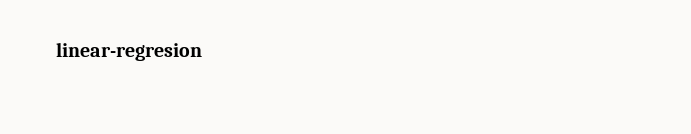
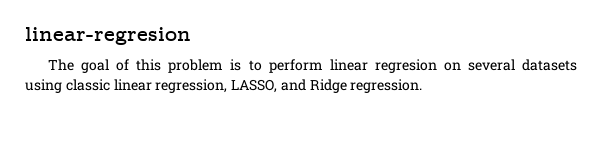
(202, 51) none -> [48,59,577,73] [25,79,423,93] // The goal of this problem is to perform linear regresion on several datasets using classic linear regression, LASSO, and Ridge regression.

